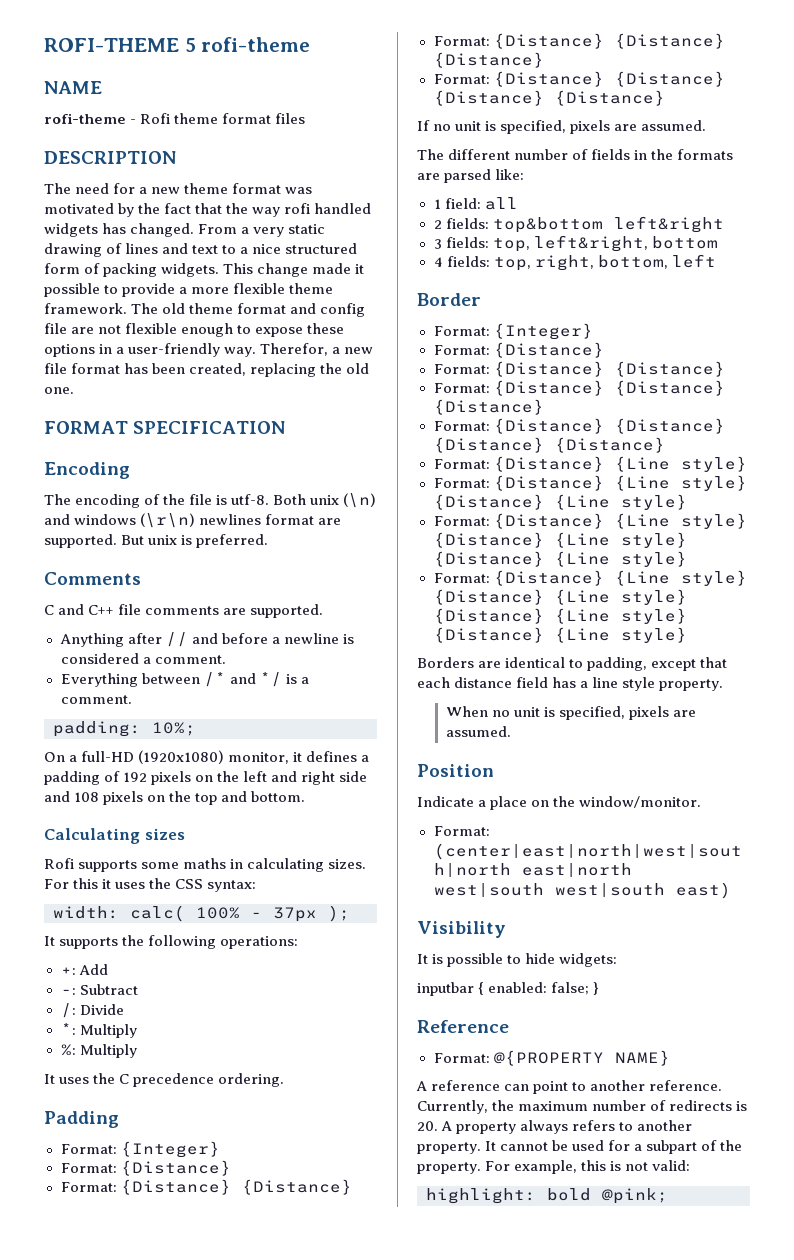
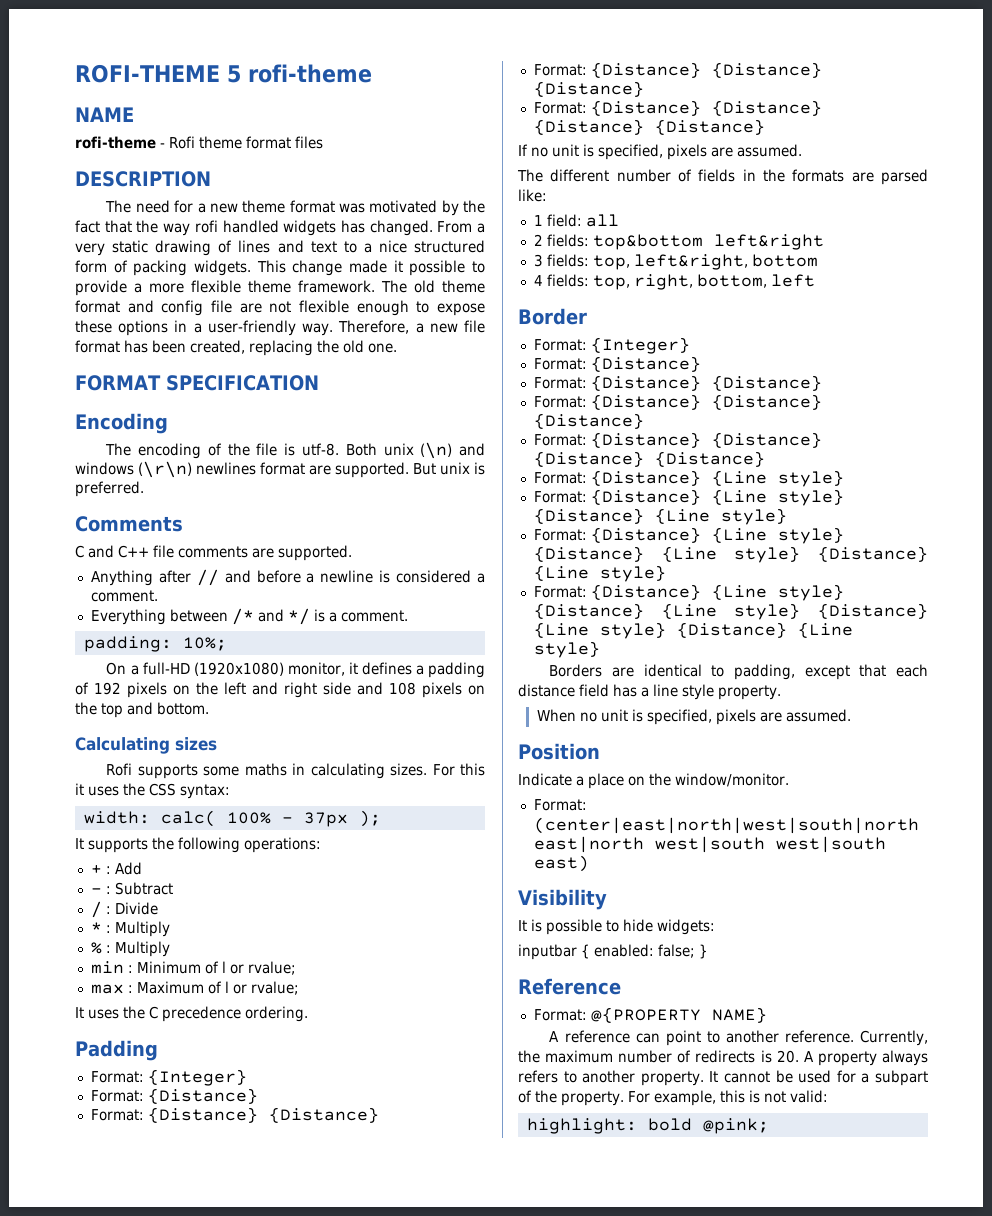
[260,343,329,356] Therefor, -> [338,320,410,334] Therefore,
[60,967,76,975] +: -> [90,864,111,874] + :
[60,988,76,995] -: -> [90,886,111,894] - :
[60,1003,76,1018] /: -> [90,901,111,918] / :
[60,1023,137,1038] [60,1044,137,1058] *: Multiply // %: Multiply -> [90,921,170,937] [90,941,170,957] [90,961,296,975] [90,981,299,995] * : Multiply // % : Multiply // min : Minimum of l or rvalue; // max : Maximum of l or rvalue;

